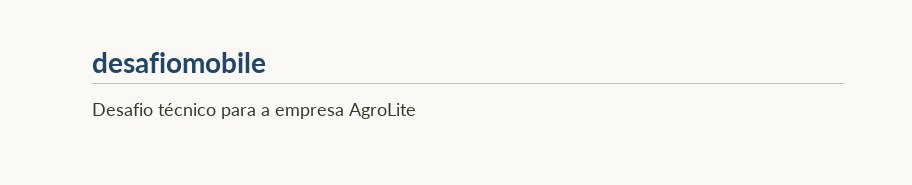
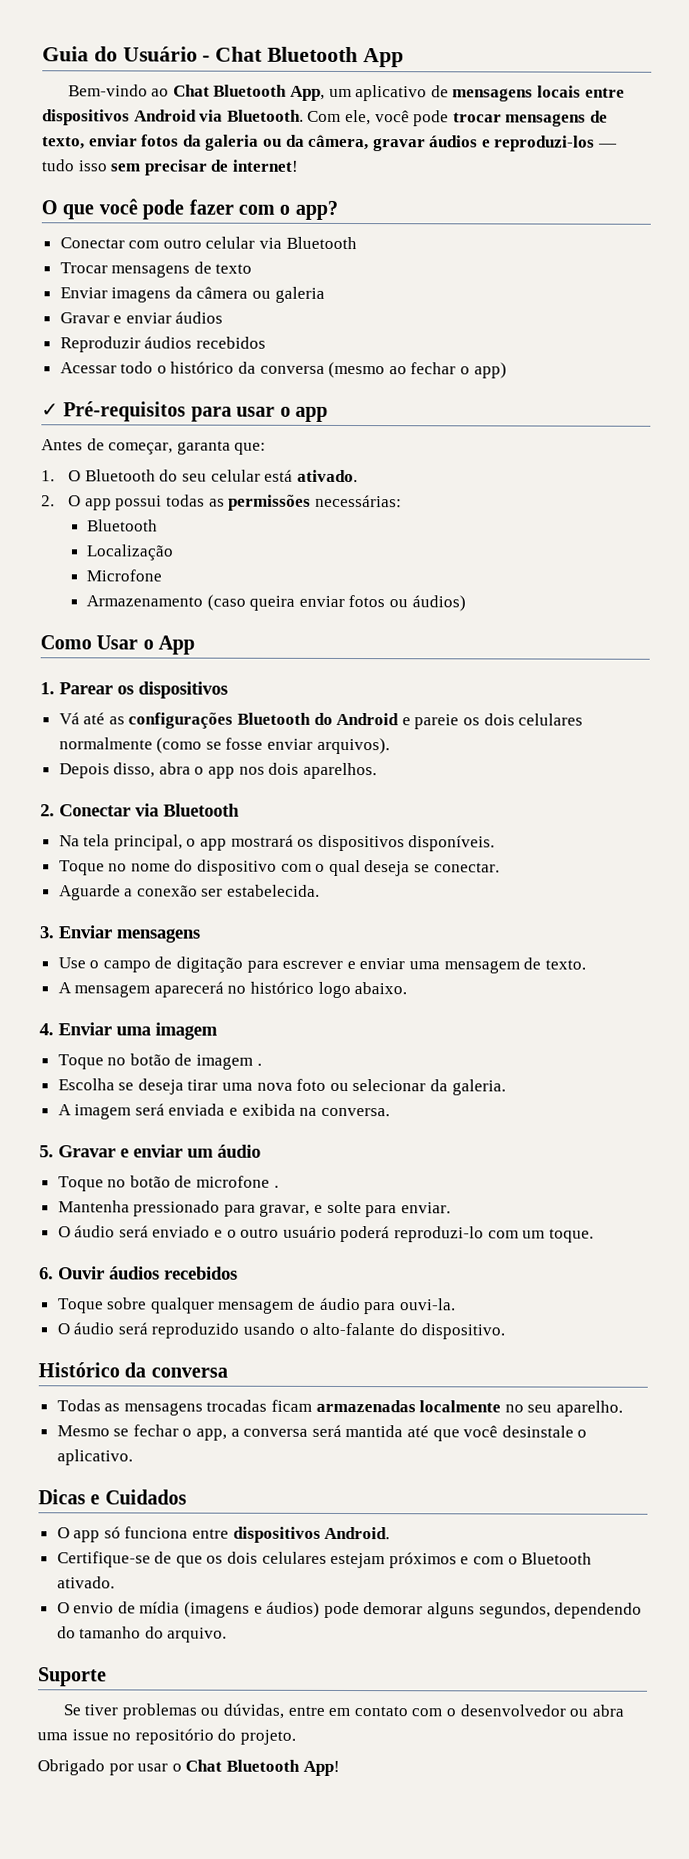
[92,52,266,73] [92,103,416,119] desafiomobile // Desafio técnico para a empresa AgroLite -> [42,46,404,68] [67,84,625,102] [42,109,608,127] [42,134,619,152] [41,159,299,176] [41,198,338,220] [59,236,357,250] [59,261,253,278] [59,286,325,303] [59,311,224,324] [59,336,266,353] [59,361,507,379] [41,401,328,422] [41,438,267,455] [41,469,358,483] [41,494,402,511] [86,519,158,532] [85,544,174,561] [85,569,162,582] [85,594,466,612] [40,635,196,655] [40,681,228,699] [58,712,584,730] [58,737,390,755] [58,762,377,780] [40,803,240,817] [58,834,496,852] [58,859,500,877] [58,884,321,901] [39,925,201,943] [57,956,586,974] [57,981,408,999] [39,1022,218,1040] [57,1053,262,1070] [57,1078,506,1096] [57,1103,390,1120] [39,1144,261,1158] [57,1175,279,1192] [57,1200,451,1218] [57,1225,594,1243] [39,1266,238,1280] [56,1297,456,1315] [56,1322,506,1340] [38,1362,228,1378] [56,1399,624,1417] [56,1424,588,1442] [56,1449,133,1466] [38,1489,187,1505] [56,1526,391,1543] [56,1551,593,1569] [56,1576,115,1589] [56,1601,643,1619] [56,1626,228,1643] [38,1667,107,1687] [62,1703,624,1720] [37,1728,296,1745] [37,1759,340,1776] Guia do Usuário - Chat Bluetooth App // Bem-vindo ao Chat Bluetooth App, um aplicativo de mensagens locais entre dispositivos Android via Bluetooth. Com ele, você pode trocar mensagens de texto, enviar fotos da galeria ou da câmera, gravar áudios e reproduzi-los — tudo isso sem precisar de internet! // O que você pode fazer com o app? // Conectar com outro celular via Bluetooth // Trocar mensagens de texto // Enviar imagens da câmera ou galeria // Gravar e enviar áudios // Reproduzir áudios recebidos // Acessar todo o histórico da conversa (mesmo ao fechar o app) // ✓ Pré-requisitos para usar o app // Antes de começar, garanta que: // 1. O Bluetooth do seu celular está ativado. // 2. O app possui todas as permissões necessárias: // Bluetooth // Localização // Microfone // Armazenamento (caso queira enviar fotos ou áudios) // Como Usar o App // 1. Parear os dispositivos // Vá até as configurações Bluetooth do Android e pareie os dois celulares normalmente (como se fosse enviar arquivos). // Depois disso, abra o app nos dois aparelhos. // 2. Conectar via Bluetooth // Na tela principal, o app mostrará os dispositivos disponíveis. // Toque no nome do dispositivo com o qual deseja se conectar. // Aguarde a conexão ser estabelecida. // 3. Enviar mensagens // Use o campo de digitação para escrever e enviar uma mensagem de texto. // A mensagem aparecerá no histórico logo abaixo. // 4. Enviar uma imagem // Toque no botão de imagem . // Escolha se deseja tirar uma nova foto ou selecionar da galeria. // A imagem será enviada e exibida na conversa. // 5. Gravar e enviar um áudio // Toque no botão de microfone . // Mantenha pressionado para gravar, e solte para enviar. // O áudio será enviado e o outro usuário poderá reproduzi-lo com um toque. // 6. Ouvir áudios recebidos // Toque sobre qualquer mensagem de áudio para ouvi-la. // O áudio será reproduzido usando o alto-falante do dispositivo. // Histórico da conversa // Todas as mensagens trocadas ficam armazenadas localmente no seu aparelho. // Mesmo se fechar o app, a conversa será mantida até que você desinstale o aplicativo. // Dicas e Cuidados // O app só funciona entre dispositivos Android. // Certifique-se de que os dois celulares estejam próximos e com o Bluetooth ativado. // O envio de mídia (imagens e áudios) pode demorar alguns segundos, dependendo do tamanho do arquivo. // Suporte // Se tiver problemas ou dúvidas, entre em contato com o desenvolvedor ou abra uma issue no repositório do projeto. // Obrigado por usar o Chat Bluetooth App!

